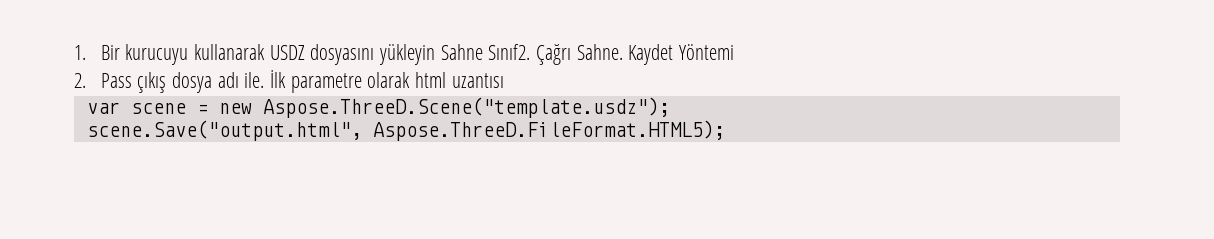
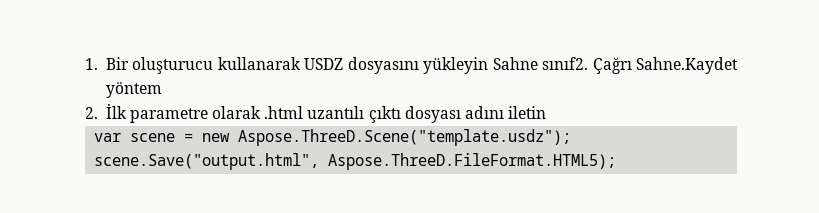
[125,44,189,65] kurucuyu -> [132,57,214,74] oluşturucu
[488,44,734,65] [74,70,504,93] Sınıf2. Çağrı Sahne. Kaydet Yöntemi // 2. Pass çıkış dosya adı ile. İlk parametre olarak html uzantısı -> [542,57,738,74] [105,82,162,98] [85,103,547,123] sınıf2. Çağrı Sahne.Kaydet yöntem // 2. İlk parametre olarak .html uzantılı çıktı dosyası adını iletin

